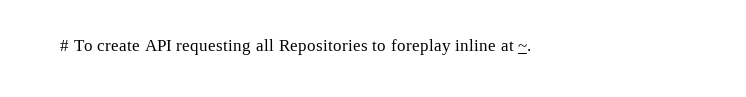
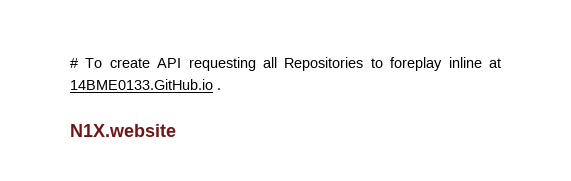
[518,44,532,51] ~. -> [70,79,221,90] [70,124,176,137] 14BME0133.GitHub.io . // N1X.website

